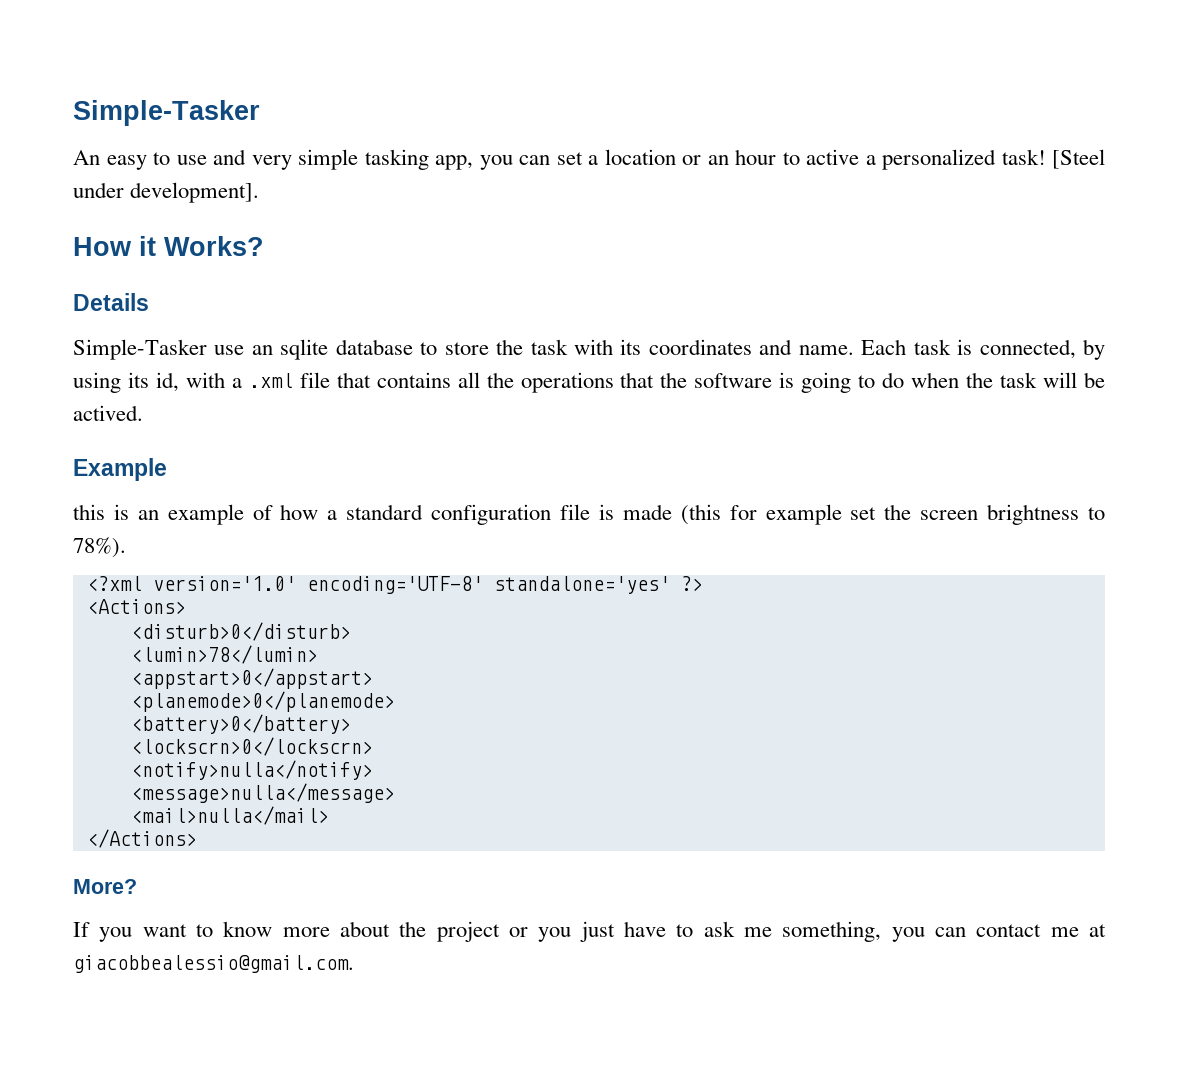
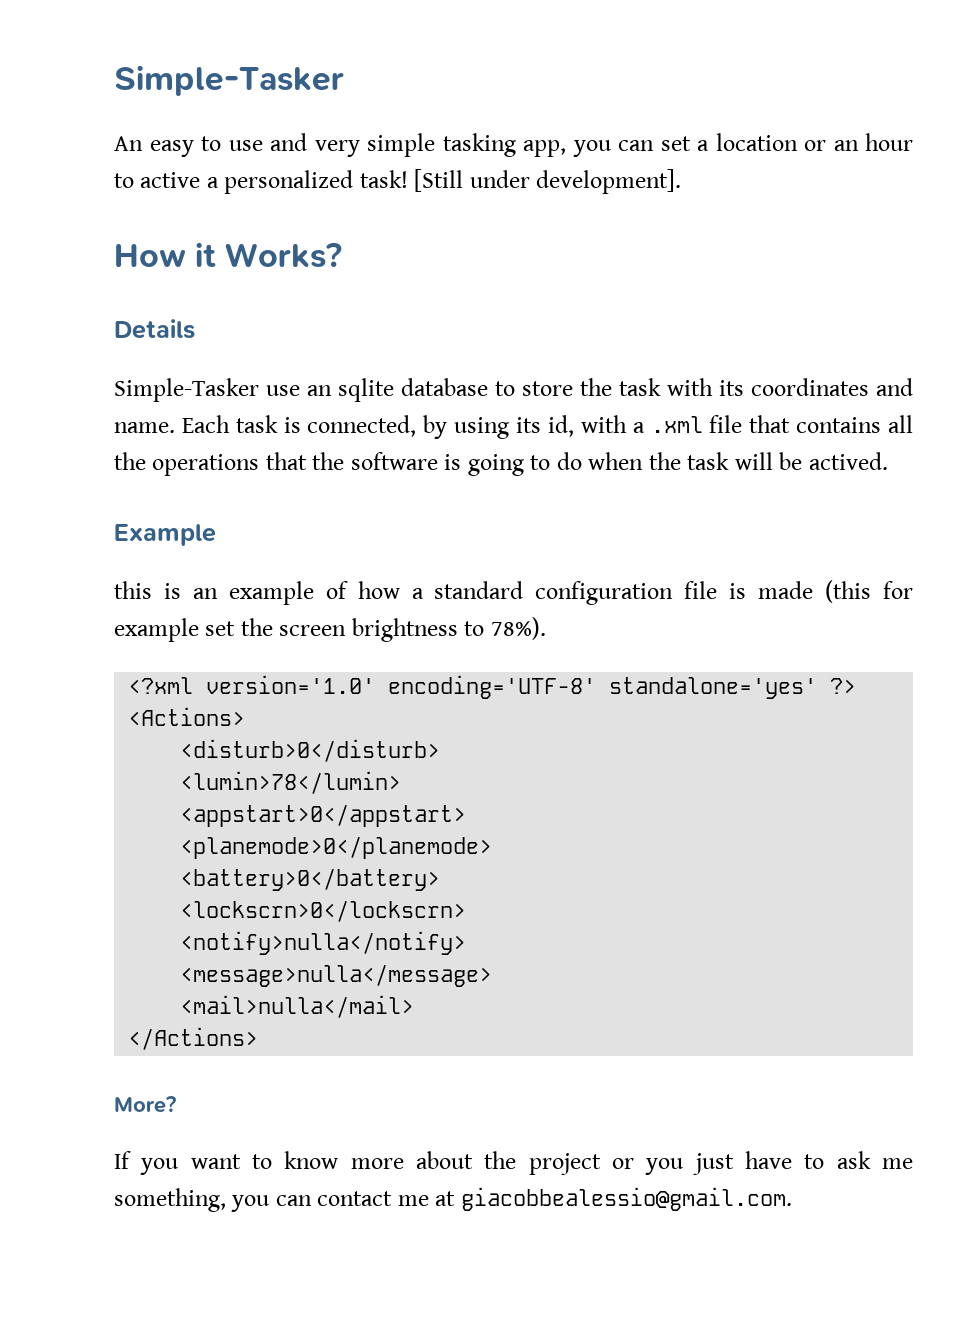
[1052,149,1105,169] [Steel -> [414,169,464,192] [Still

